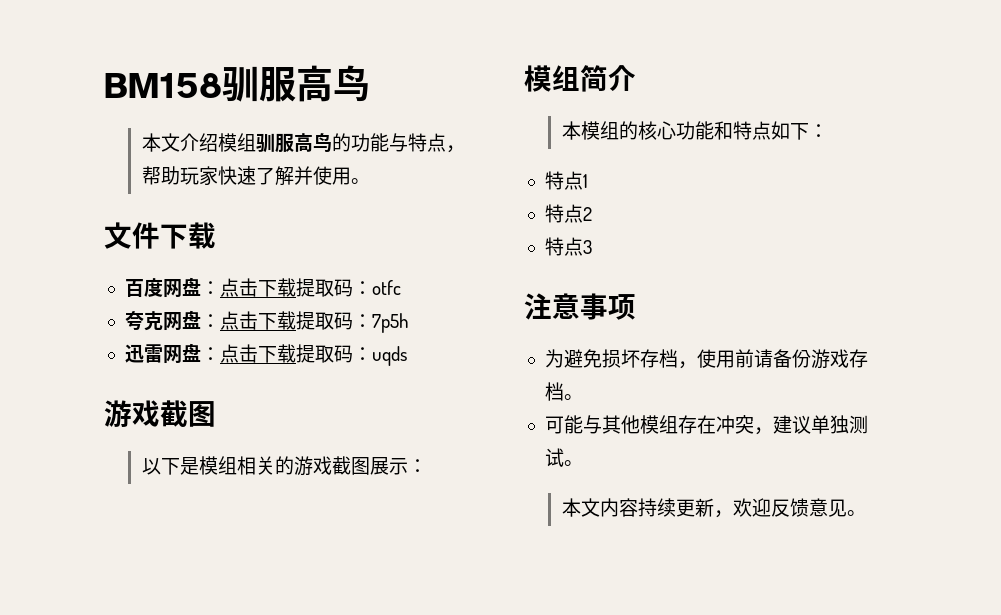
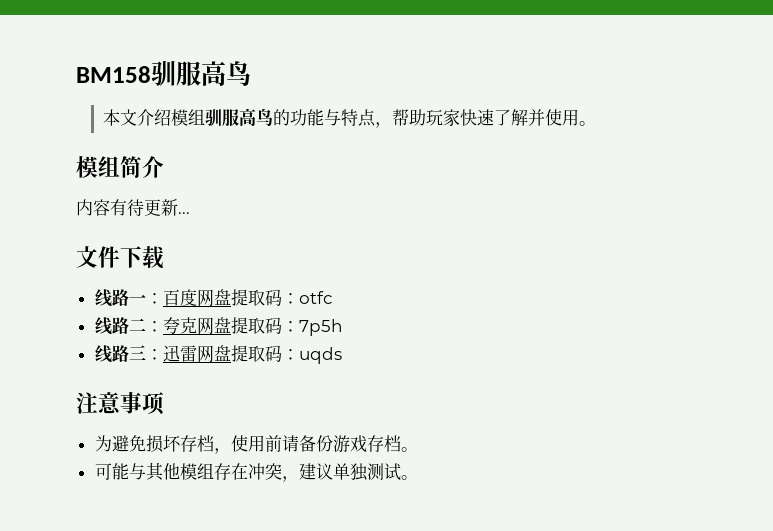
[104,222,216,249] [124,277,296,298] 文件下载 // 百度网盘：点击下载 -> [76,156,164,178] [76,199,190,216] [76,246,164,269] [94,289,231,307] 模组简介 // 内容有待更新... // 文件下载 // 线路一：百度网盘
[124,310,296,331] 夸克网盘：点击下载 -> [94,317,231,335] 线路二：夸克网盘
[124,343,296,364] 迅雷网盘：点击下载 -> [94,345,231,363] 线路三：迅雷网盘
[104,400,216,427] [141,456,427,476] [524,65,636,92] [561,121,828,140] [544,171,588,190] [544,204,592,223] [544,237,592,256] // 游戏截图 // 以下是模组相关的游戏截图展示： // 模组简介 // 本模组的核心功能和特点如下： // 特点1 // 特点2 // 特点3 -> (342, 355) none
[561,498,866,518] // 本文内容持续更新，欢迎反馈意见。 -> (418, 477) none

